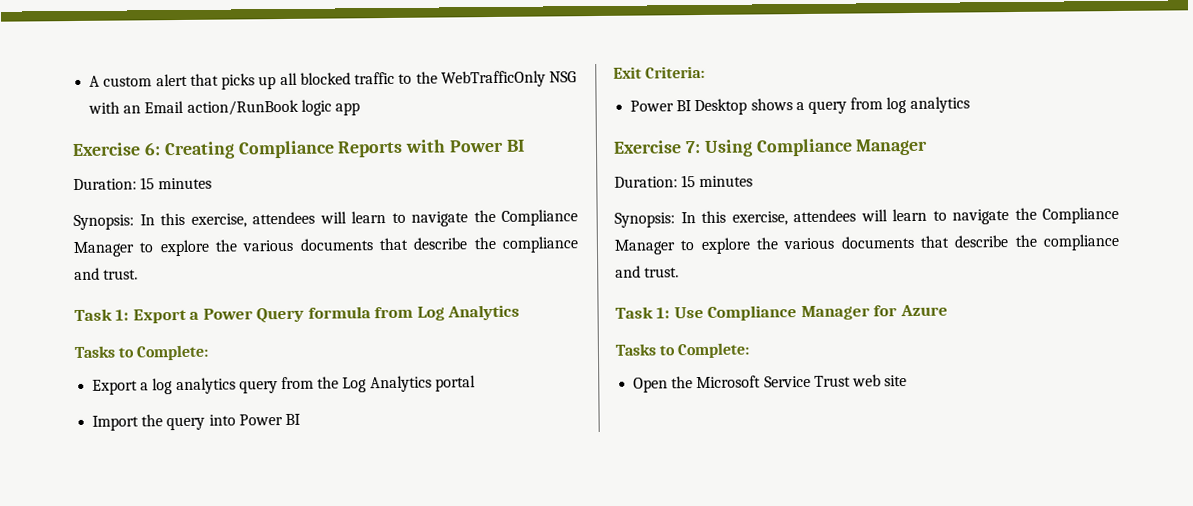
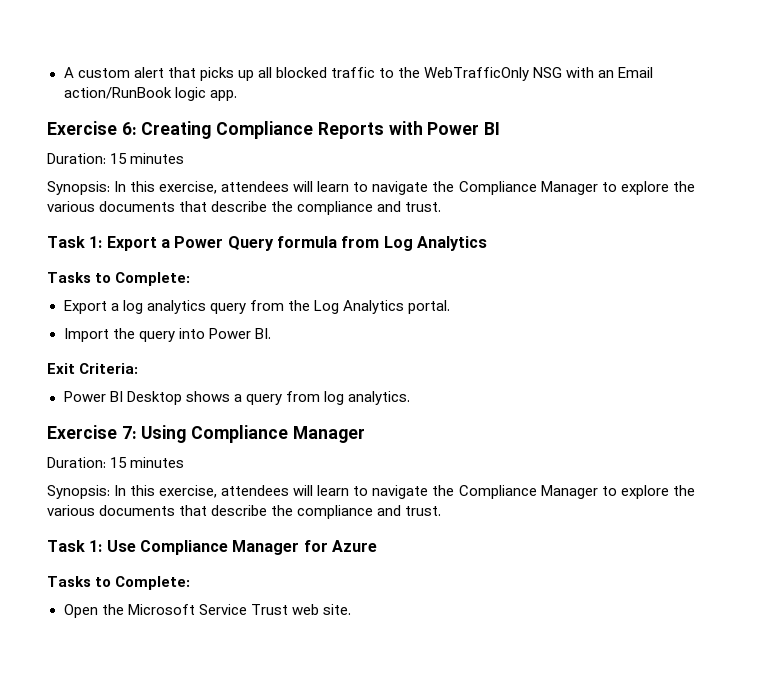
[334,102,360,116] app -> [209,90,237,101] app.
[434,375,476,392] portal -> [407,300,450,314] portal.
[284,413,301,426] BI -> [254,328,271,339] BI.
[909,96,970,113] analytics -> [347,391,410,405] analytics.
[884,375,908,387] site -> [322,604,351,615] site.

